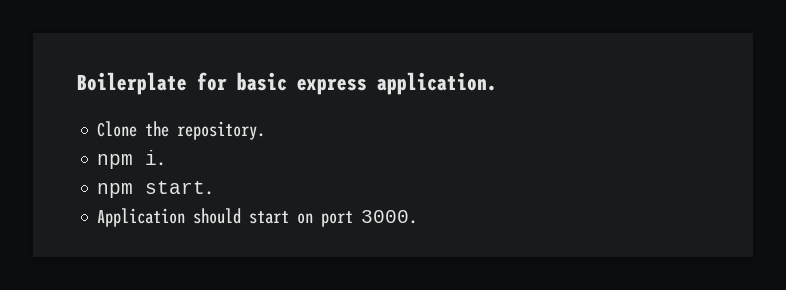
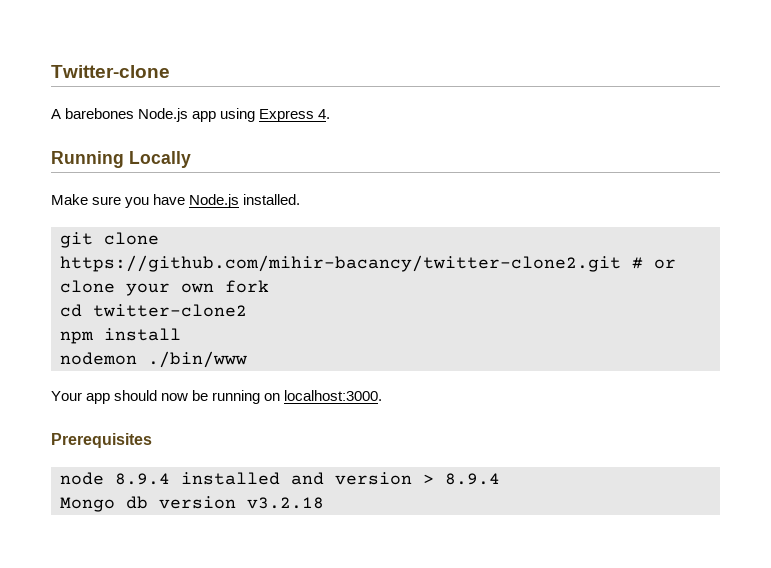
[77,72,497,95] [97,121,266,140] [97,150,166,169] [97,181,214,198] [97,208,418,227] Boilerplate for basic express application. // Clone the repository. // npm i. // npm start. // Application should start on port 3000. -> [51,65,170,78] [51,108,331,122] [51,151,191,168] [51,194,301,208] [60,232,159,248] [60,255,676,272] [60,280,269,296] [60,304,247,317] [60,328,181,344] [60,351,247,368] [51,390,383,404] [51,433,152,448] [60,472,500,485] [60,496,324,512] Twitter-clone // A barebones Node.js app using Express 4. // Running Locally // Make sure you have Node.js installed. // git clone https://github.com/mihir-bacancy/twitter-clone2.git # or clone your own fork // cd twitter-clone2 // npm install // nodemon ./bin/www // Your app should now be running on localhost:3000. // Prerequisites // node 8.9.4 installed and version > 8.9.4 // Mongo db version v3.2.18

